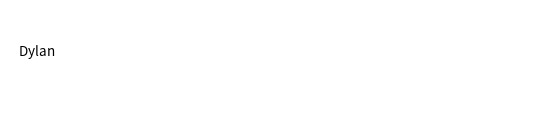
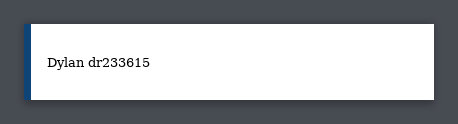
(55, 52) none -> [88,57,150,67] dr233615

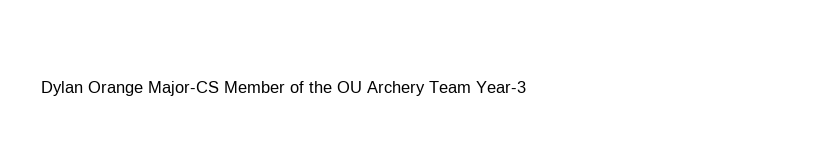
[88,57,150,67] dr233615 -> [88,81,526,96] Orange Major-CS Member of the OU Archery Team Year-3

